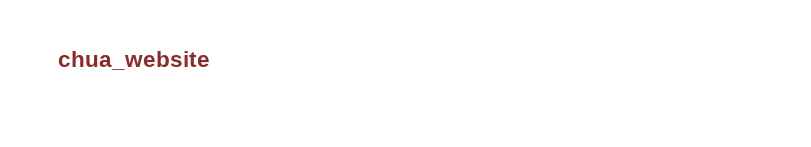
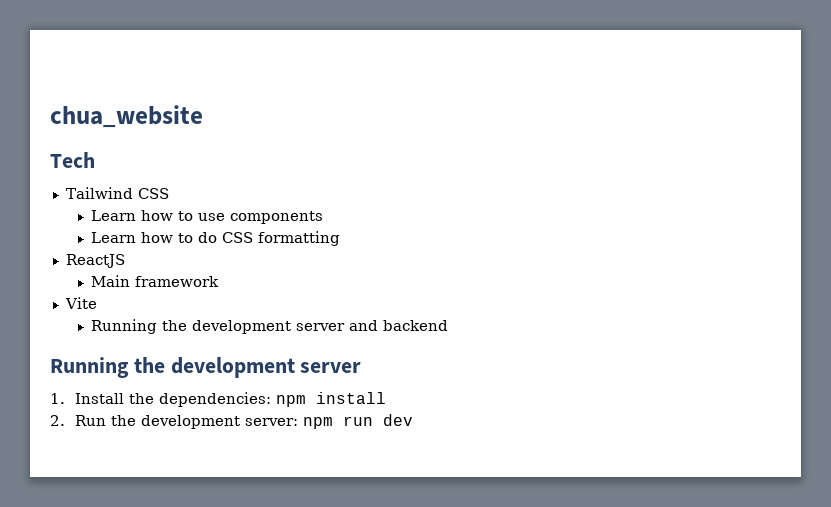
(210, 60) none -> [50,152,95,168] [65,187,169,199] [91,210,324,224] [91,231,341,246] [65,254,125,268] [91,275,220,287] [64,297,97,309] [91,319,449,334] [50,357,362,378] [50,392,387,407] [50,414,414,429] // Tech // Tailwind CSS // Learn how to use components // Learn how to do CSS formatting // ReactJS // Main framework // Vite // Running the development server and backend // Running the development server // 1. Install the dependencies: npm install // 2. Run the development server: npm run dev

